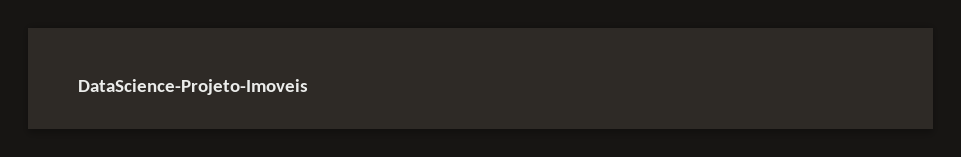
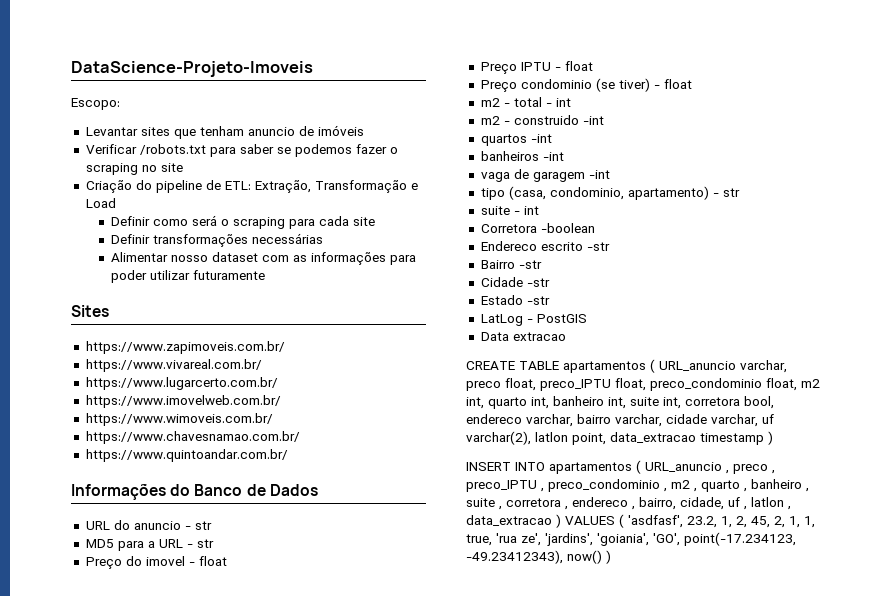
(308, 87) none -> [71,98,120,110] [85,125,364,139] [85,144,398,157] [85,163,183,175] [85,180,418,193] [85,198,116,208] [110,215,375,229] [110,233,323,247] [110,252,416,265] [110,270,265,283] [71,305,109,317] [85,341,285,354] [85,359,262,372] [85,377,278,390] [85,395,281,408] [85,413,273,426] [85,431,300,444] [85,449,288,462] [71,484,318,500] [85,520,212,530] [85,539,214,551] [85,556,227,569] [480,61,593,74] [480,78,692,92] [480,97,571,107] [480,115,604,125] [480,134,552,146] [480,151,564,161] [480,169,610,182] [480,186,740,200] [480,206,539,215] [480,223,595,233] [480,241,610,251] [480,260,542,269] [480,277,550,287] [480,295,550,305] [480,314,587,326] [480,332,566,341] [466,359,787,373] [466,378,820,391] [466,396,774,409] [466,414,774,427] [466,431,773,445] [466,460,775,474] [466,479,809,492] [466,497,791,510] [466,514,815,528] [466,532,796,546] [466,550,611,564] // Escopo: // Levantar sites que tenham anuncio de imóveis // Verificar /robots.txt para saber se podemos fazer o scraping no site // Criação do pipeline de ETL: Extração, Transformação e Load // Definir como será o scraping para cada site // Definir transformações necessárias // Alimentar nosso dataset com as informações para poder utilizar futuramente // Sites // https://www.zapimoveis.com.br/ // https://www.vivareal.com.br/ // https://www.lugarcerto.com.br/ // https://www.imovelweb.com.br/ // https://www.wimoveis.com.br/ // https://www.chavesnamao.com.br/ // https://www.quintoandar.com.br/ // Informações do Banco de Dados // URL do anuncio - str // MD5 para a URL - str // Preço do imovel - float // Preço IPTU - float // Preço condominio (se tiver) - float // m2 - total - int // m2 - construido -int // quartos -int // banheiros -int // vaga de garagem -int // tipo (casa, condominio, apartamento) - str // suite - int // Corretora -boolean // Endereco escrito -str // Bairro -str // Cidade -str // Estado -str // LatLog - PostGIS // Data extracao // CREATE TABLE apartamentos ( URL_anuncio varchar, preco float, preco_IPTU float, preco_condominio float, m2 int, quarto int, banheiro int, suite int, corretora bool, endereco varchar, bairro varchar, cidade varchar, uf varchar(2), latlon point, data_extracao timestamp ) // INSERT INTO apartamentos ( URL_anuncio , preco , preco_IPTU , preco_condominio , m2 , quarto , banheiro , suite , corretora , endereco , bairro, cidade, uf , latlon , data_extracao ) VALUES ( 'asdfasf', 23.2, 1, 2, 45, 2, 1, 1, true, 'rua ze', 'jardins', 'goiania', 'GO', point(-17.234123, -49.23412343), now() )

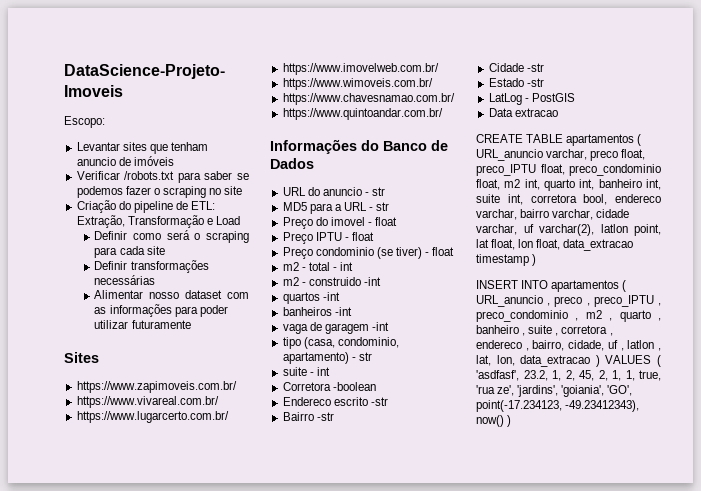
(606, 439) none -> [476,239,561,250] lat float, lon float,
(791, 508) none -> [476,355,515,366] lat, lon,

